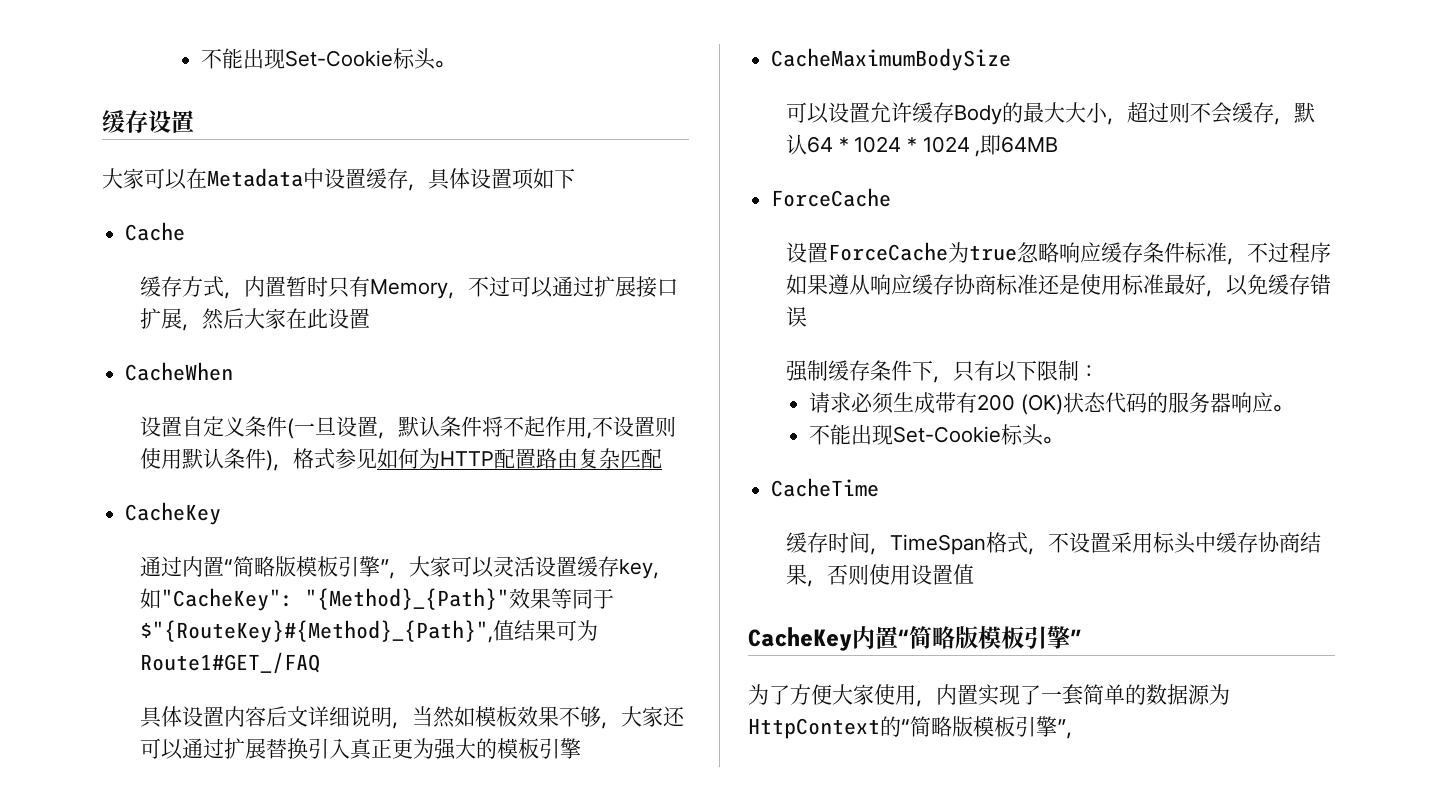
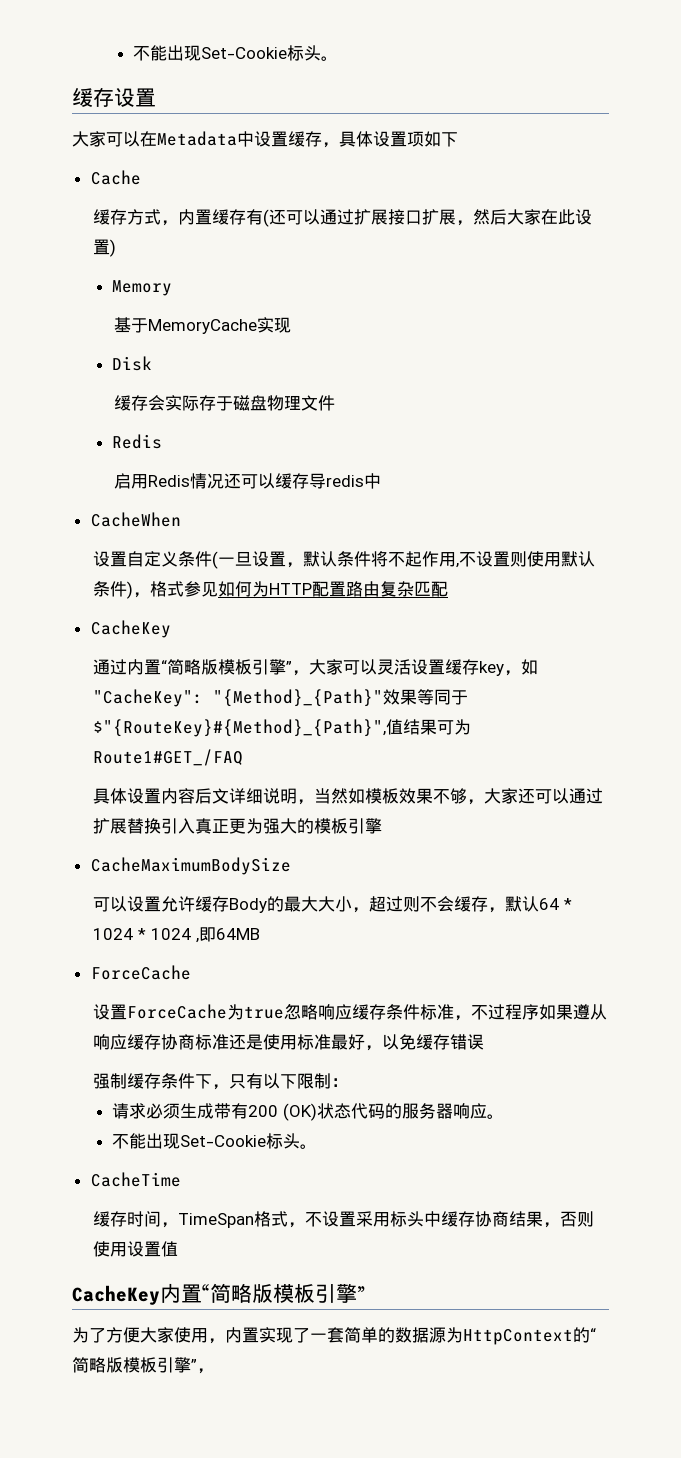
[285,276,510,299] 暂时只有Memory，不过 -> [212,209,287,227] 缓存有(还
(370, 318) none -> [110,239,117,257] [111,280,172,296] [114,317,292,334] [111,356,152,371] [114,395,336,411] [111,434,162,449] [114,473,382,489] ) // Memory // 基于MemoryCache实现 // Disk // 缓存会实际存于磁盘物理文件 // Redis // 启用Redis情况还可以缓存导redis中

